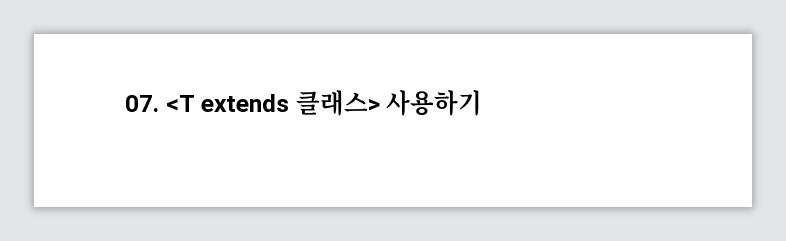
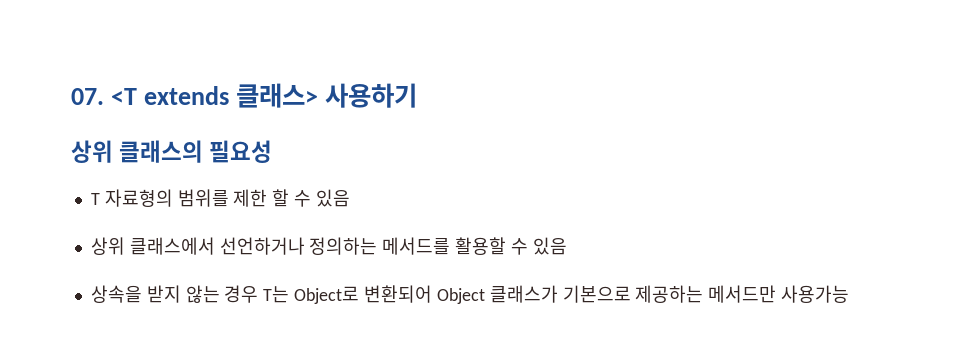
(483, 103) none -> [71,140,273,163] [90,189,350,207] [90,237,567,255] [90,285,850,304] // 상위 클래스의 필요성 // T 자료형의 범위를 제한 할 수 있음 // 상위 클래스에서 선언하거나 정의하는 메서드를 활용할 수 있음 // 상속을 받지 않는 경우 T는 Object로 변환되어 Object 클래스가 기본으로 제공하는 메서드만 사용가능

